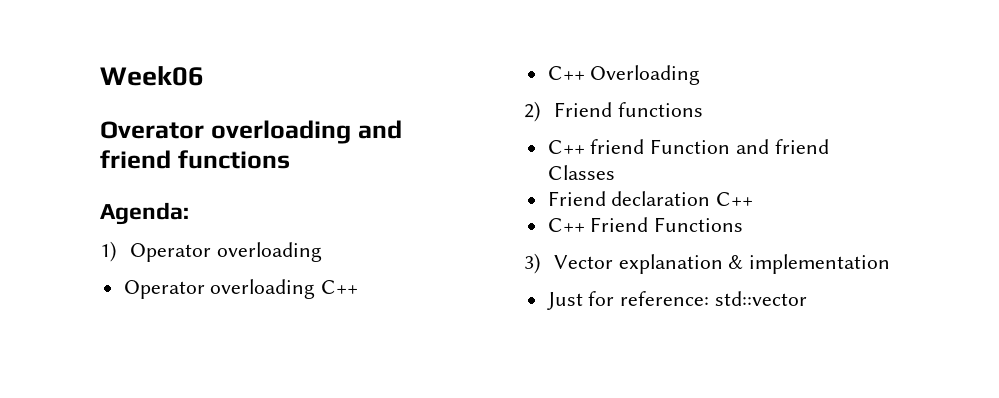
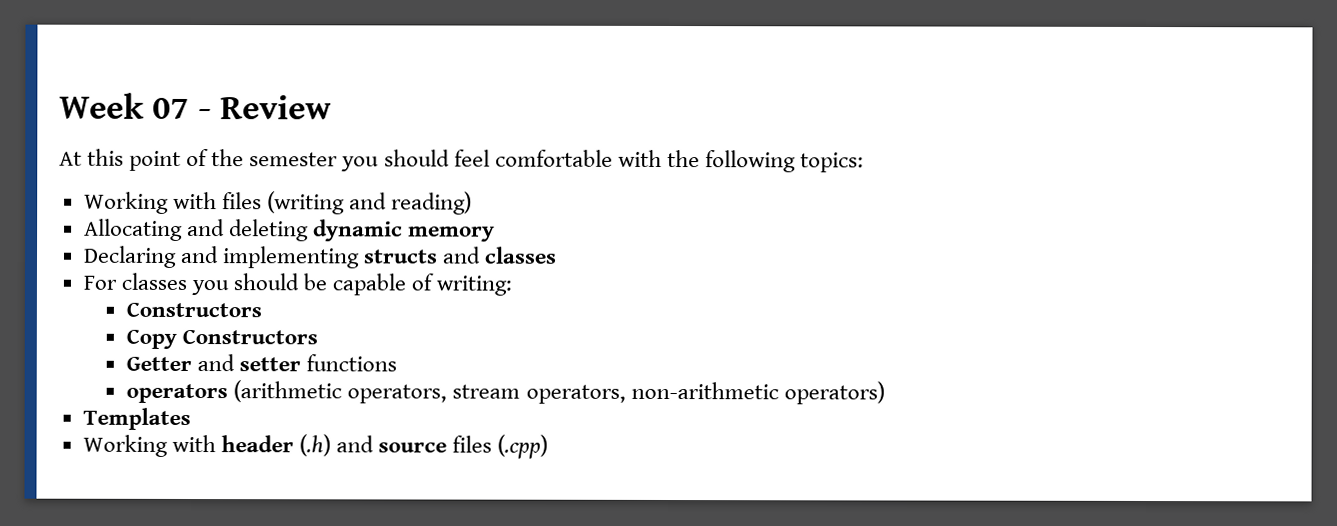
[100,66,204,86] [100,120,402,144] [100,150,290,169] [100,202,189,225] [100,241,322,262] [123,279,359,299] [547,65,701,85] [524,101,703,122] [547,139,829,154] [547,165,615,180] [547,191,754,206] [547,217,744,232] [524,253,891,274] [546,291,808,310] Week06 // Overator overloading and friend functions // Agenda: // 1) Operator overloading // Operator overloading C++ // C++ Overloading // 2) Friend functions // C++ friend Function and friend Classes // Friend declaration C++ // C++ Friend Functions // 3) Vector explanation & implementation // Just for reference: std::vector -> [59,92,333,120] [59,148,864,173] [83,191,473,215] [83,218,496,242] [82,245,558,269] [82,272,513,296] [126,301,263,318] [126,328,319,349] [126,354,398,372] [126,380,885,405] [82,407,191,430] [82,434,549,459] Week 07 - Review // At this point of the semester you should feel comfortable with the following topics: // Working with files (writing and reading) // Allocating and deleting dynamic memory // Declaring and implementing structs and classes // For classes you should be capable of writing: // Constructors // Copy Constructors // Getter and setter functions // operators (arithmetic operators, stream operators, non-arithmetic operators) // Templates // Working with header (.h) and source files (.cpp)

